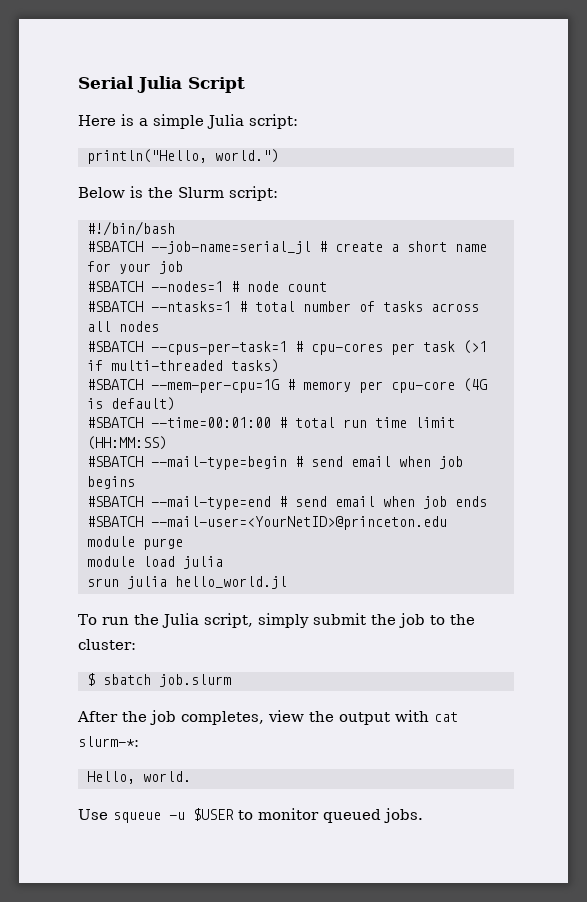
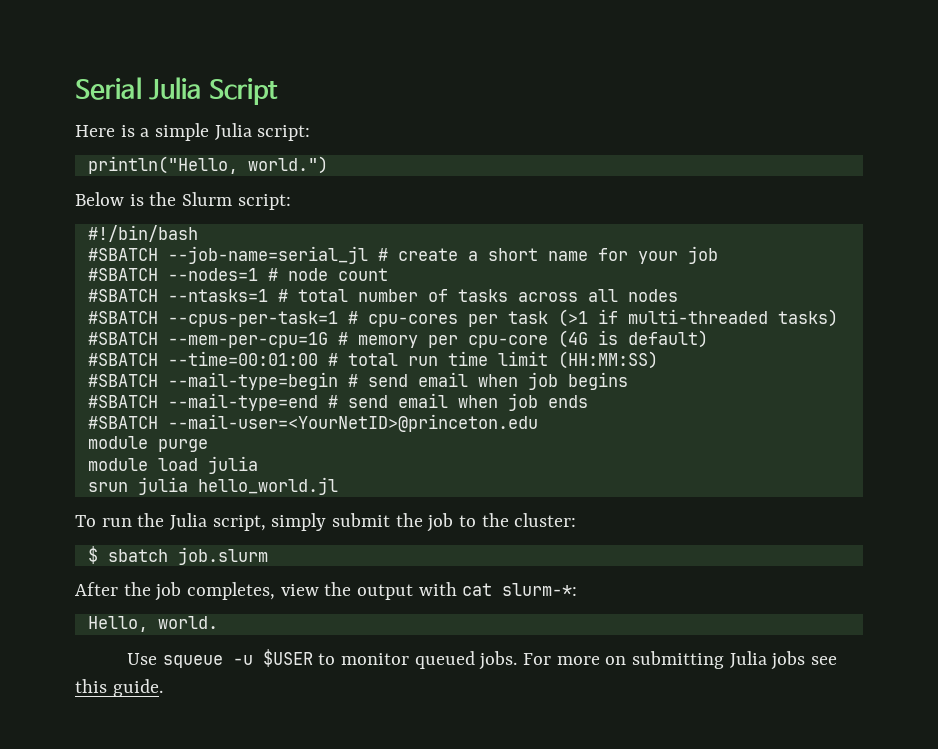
(423, 815) none -> [522,651,837,670] [75,679,163,697] For more on submitting Julia jobs see this guide.

